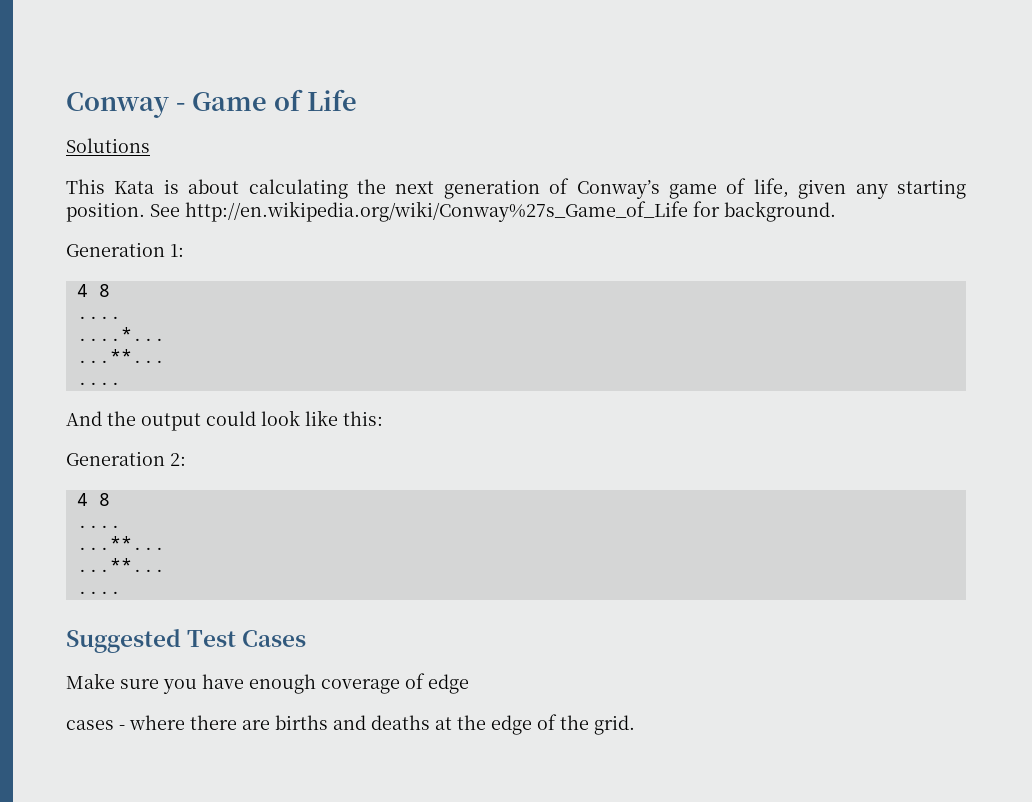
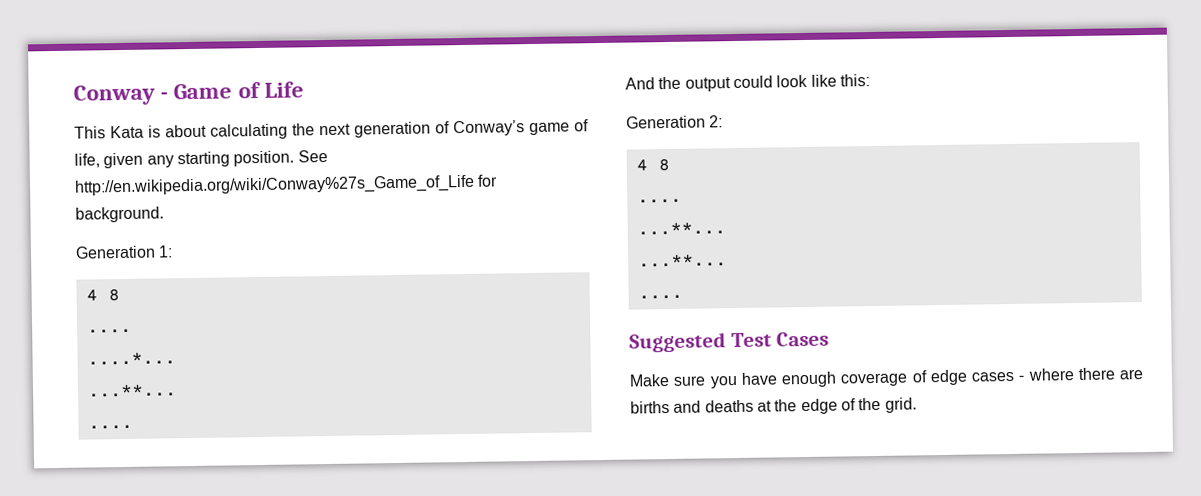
[66,138,150,153] // Solutions -> (304, 89) none
(469, 684) // -> (968, 377) none

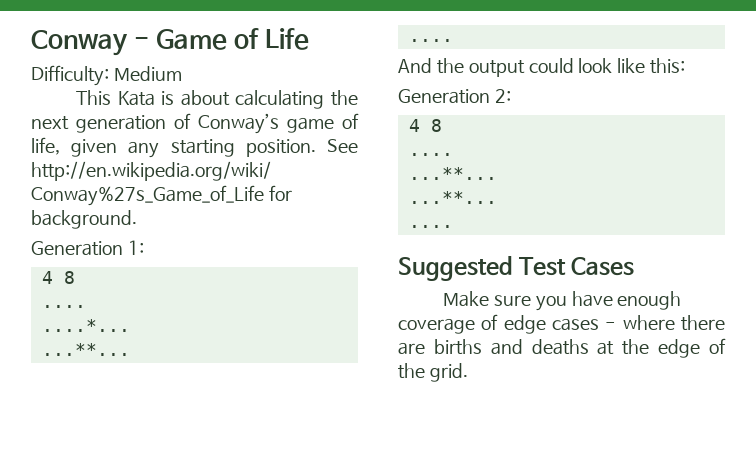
(304, 89) none -> [31,65,182,86] // Difficulty: Medium

